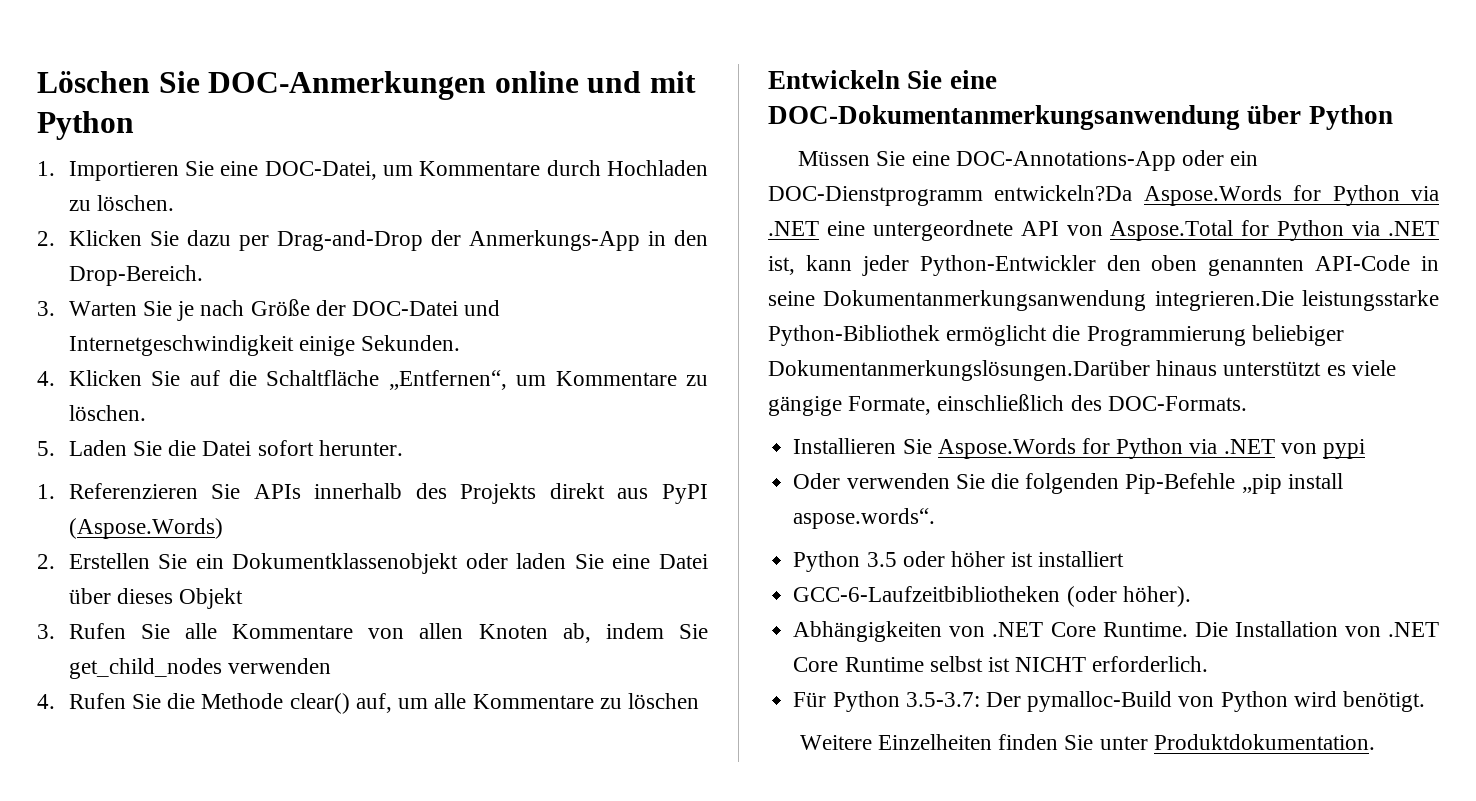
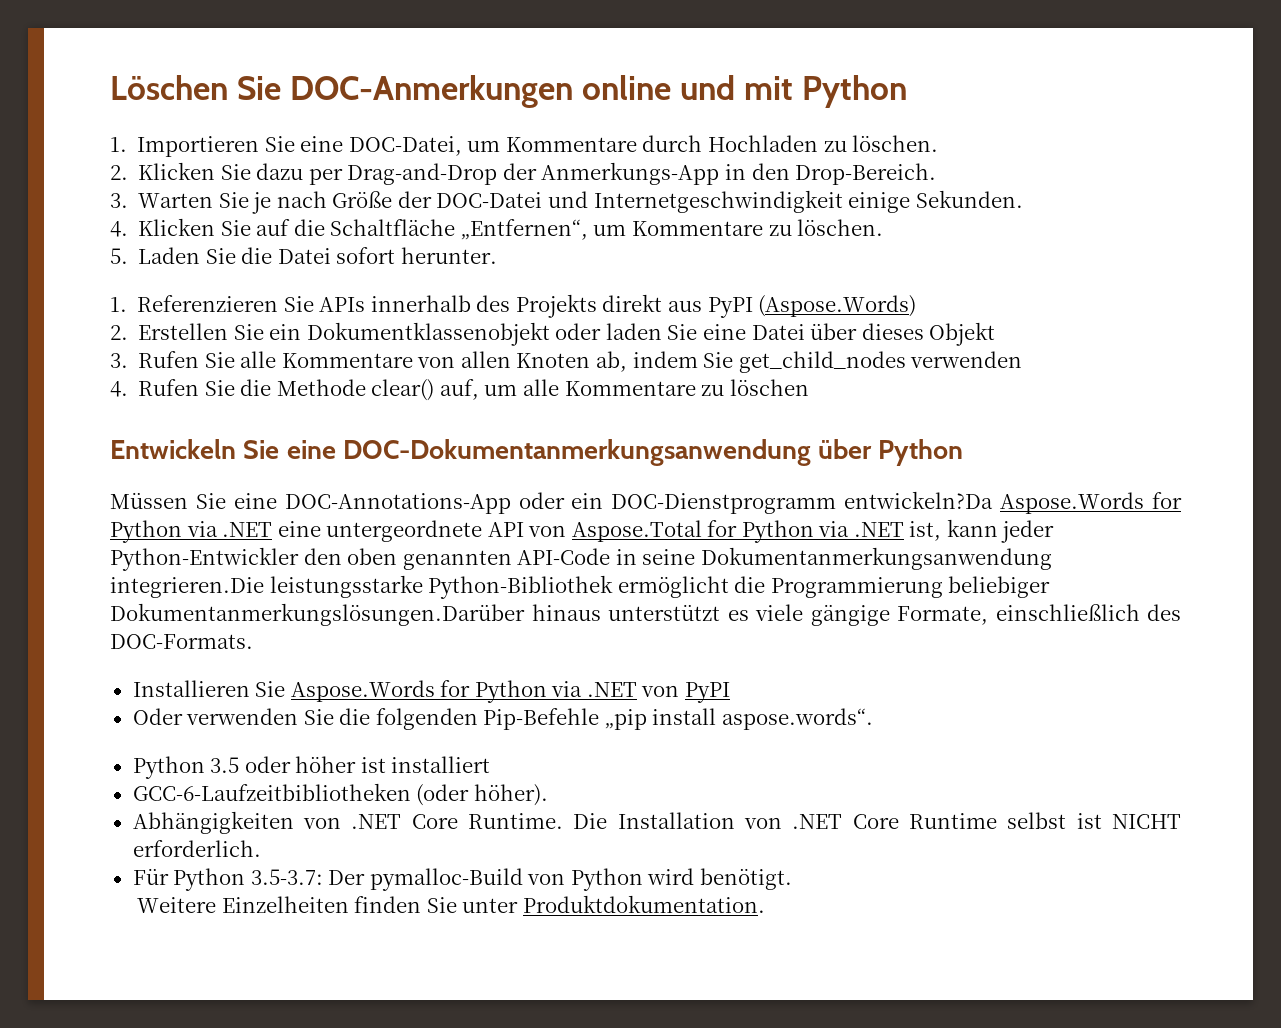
[1322,439,1365,459] pypi -> [684,682,730,703] PyPI

